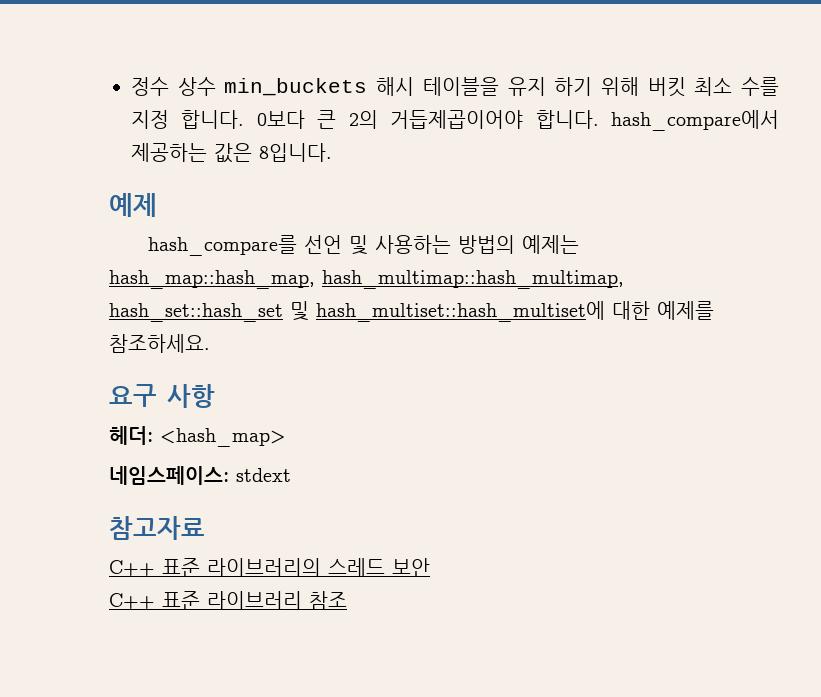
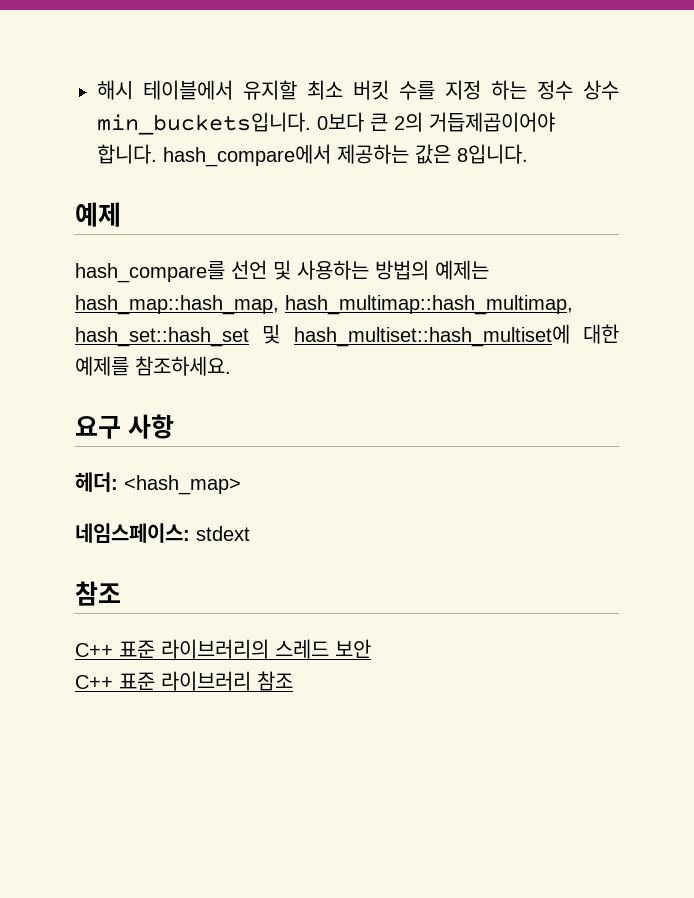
[131,77,779,97] [131,110,245,129] 정수 상수 min_buckets 해시 테이블을 유지 하기 위해 버킷 최소 수를 지정 합니다. -> [97,80,619,100] [97,112,311,135] 해시 테이블에서 유지할 최소 버킷 수를 지정 하는 정수 상수 min_buckets입니다.
[109,516,205,540] 참고자료 -> [75,581,121,606] 참조

